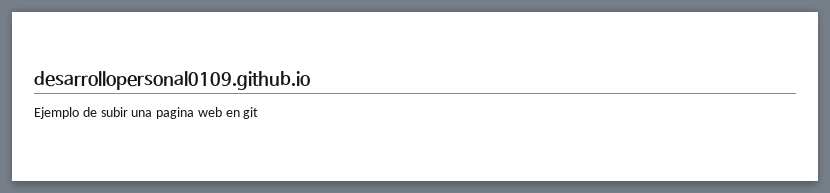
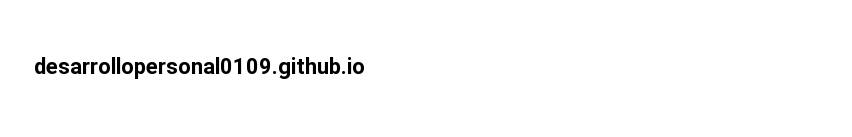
[34,107,259,119] // Ejemplo de subir una pagina web en git -> (365, 68) none

